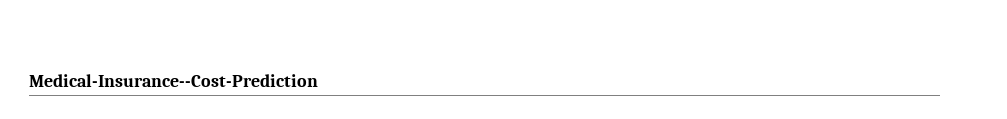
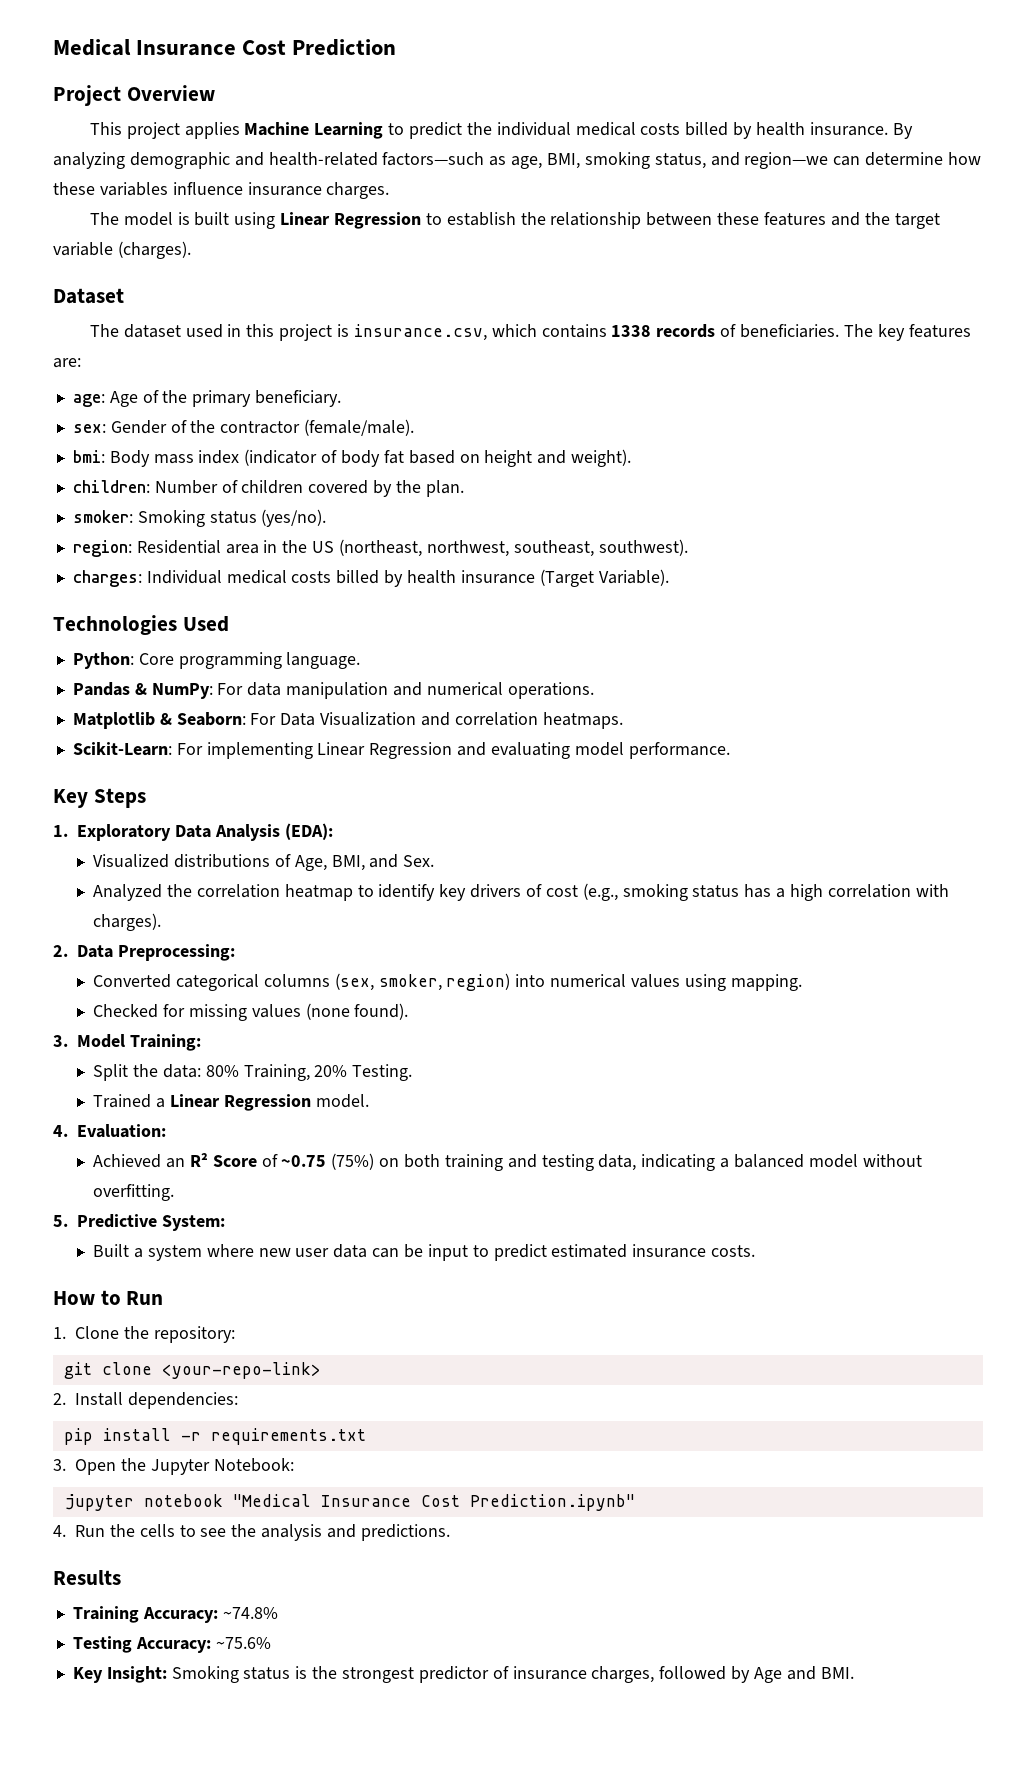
[29,74,318,87] Medical-Insurance--Cost-Prediction -> [53,39,397,56] [53,85,215,106] [89,122,913,139] [53,152,982,169] [53,182,390,199] [89,212,940,229] [53,241,191,259] [53,288,124,304] [89,324,971,341] [53,358,81,368] [72,390,342,407] [72,419,415,436] [72,449,632,467] [72,480,464,497] [72,509,327,527] [72,539,688,557] [72,569,669,587] [53,615,229,635] [72,652,361,669] [72,682,594,699] [72,712,623,729] [72,742,730,759] [53,788,146,808] [53,823,333,841] [93,854,435,871] [93,883,949,901] [93,913,162,931] [53,944,235,961] [93,973,802,991] [93,1003,409,1021] [53,1034,201,1051] [93,1064,413,1081] [93,1094,369,1111] [53,1124,166,1138] [93,1153,922,1171] [93,1184,175,1201] [53,1214,225,1231] [93,1244,756,1261] [53,1290,164,1305] [53,1326,235,1343] [63,1362,321,1379] [53,1392,238,1409] [63,1428,366,1445] [53,1458,294,1475] [63,1494,635,1511] [53,1524,450,1541] [53,1570,121,1585] [72,1606,278,1623] [72,1636,271,1653] [72,1666,854,1683] Medical Insurance Cost Prediction // Project Overview // This project applies Machine Learning to predict the individual medical costs billed by health insurance. By analyzing demographic and health-related factors—such as age, BMI, smoking status, and region—we can determine how these variables influence insurance charges. // The model is built using Linear Regression to establish the relationship between these features and the target variable (charges). // Dataset // The dataset used in this project is insurance.csv, which contains 1338 records of beneficiaries. The key features are: // age: Age of the primary beneficiary. // sex: Gender of the contractor (female/male). // bmi: Body mass index (indicator of body fat based on height and weight). // children: Number of children covered by the plan. // smoker: Smoking status (yes/no). // region: Residential area in the US (northeast, northwest, southeast, southwest). // charges: Individual medical costs billed by health insurance (Target Variable). // Technologies Used // Python: Core programming language. // Pandas & NumPy: For data manipulation and numerical operations. // Matplotlib & Seaborn: For Data Visualization and correlation heatmaps. // Scikit-Learn: For implementing Linear Regression and evaluating model performance. // Key Steps // 1. Exploratory Data Analysis (EDA): // Visualized distributions of Age, BMI, and Sex. // Analyzed the correlation heatmap to identify key drivers of cost (e.g., smoking status has a high correlation with charges). // 2. Data Preprocessing: // Converted categorical columns (sex, smoker, region) into numerical values using mapping. // Checked for missing values (none found). // 3. Model Training: // Split the data: 80% Training, 20% Testing. // Trained a Linear Regression model. // 4. Evaluation: // Achieved an R² Score of ~0.75 (75%) on both training and testing data, indicating a balanced model without overfitting. // 5. Predictive System: // Built a system where new user data can be input to predict estimated insurance costs. // How to Run // 1. Clone the repository: // git clone <your-repo-link> // 2. Install dependencies: // pip install -r requirements.txt // 3. Open the Jupyter Notebook: // jupyter notebook "Medical Insurance Cost Prediction.ipynb" // 4. Run the cells to see the analysis and predictions. // Results // Training Accuracy: ~74.8% // Testing Accuracy: ~75.6% // Key Insight: Smoking status is the strongest predictor of insurance charges, followed by Age and BMI.

